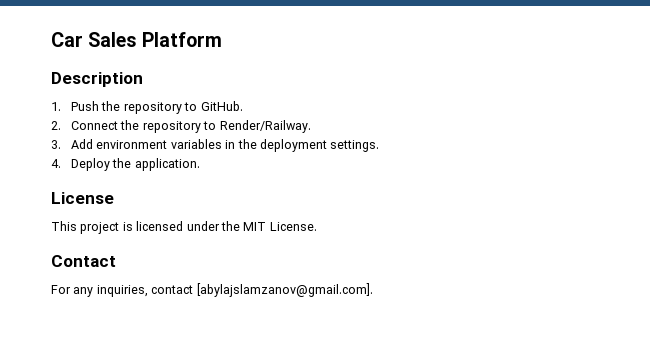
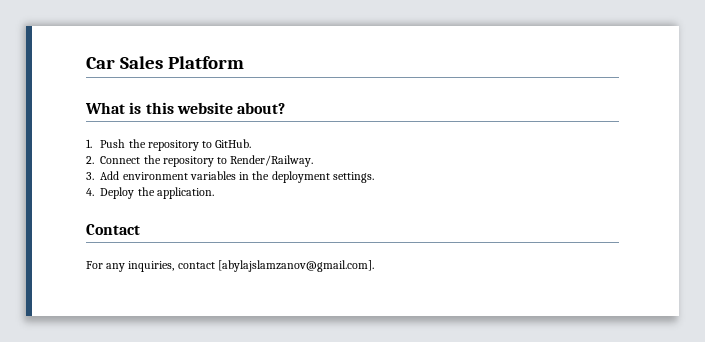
[51,72,143,87] Description -> [85,102,286,114] What is this website about?
[51,192,114,204] [51,221,317,234] // License // This project is licensed under the MIT License. -> (214, 193) none

